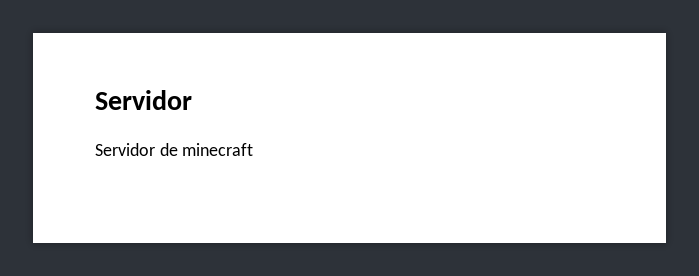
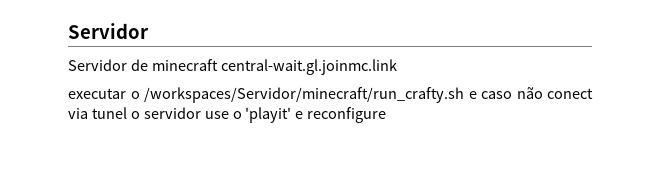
(254, 149) none -> [220,59,397,75] [68,87,593,103] [68,107,387,123] central-wait.gl.joinmc.link // executar o /workspaces/Servidor/minecraft/run_crafty.sh e caso não conect via tunel o servidor use o 'playit' e reconfigure

